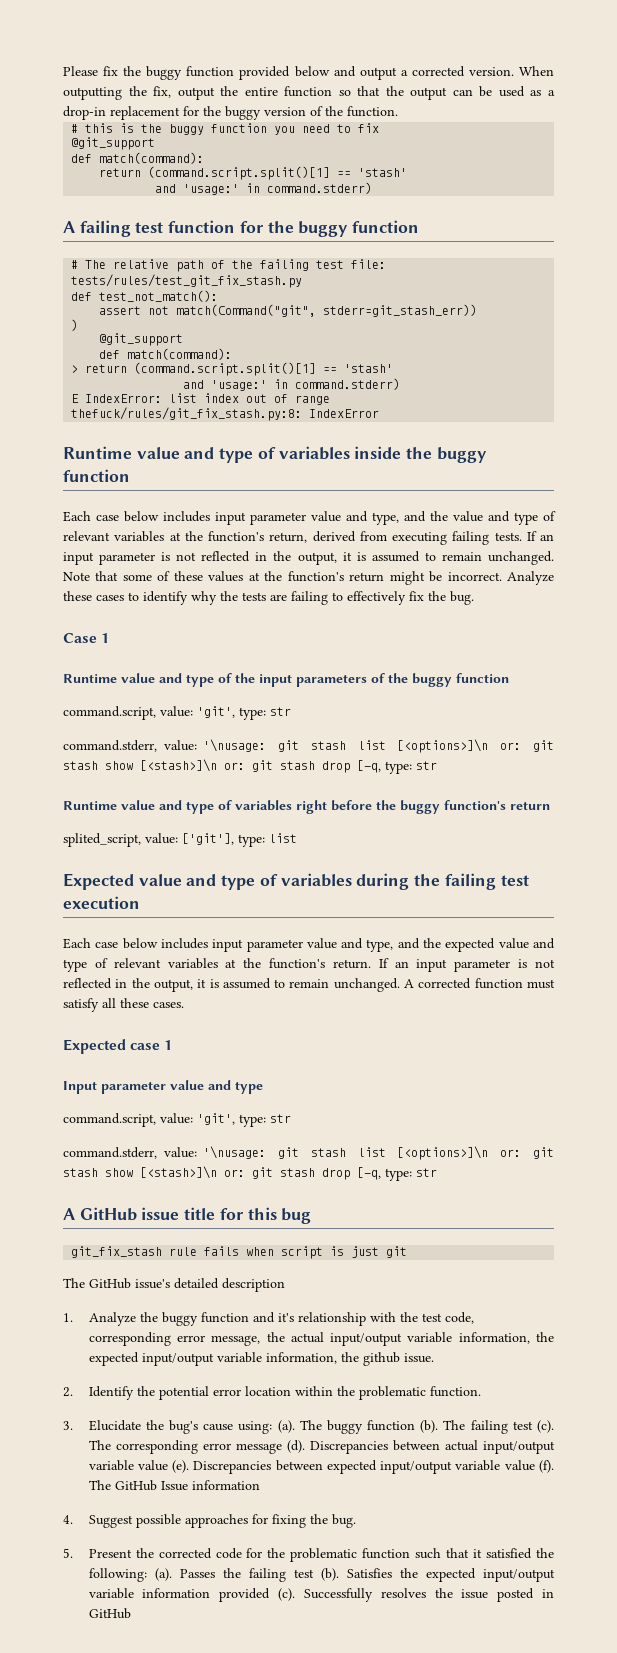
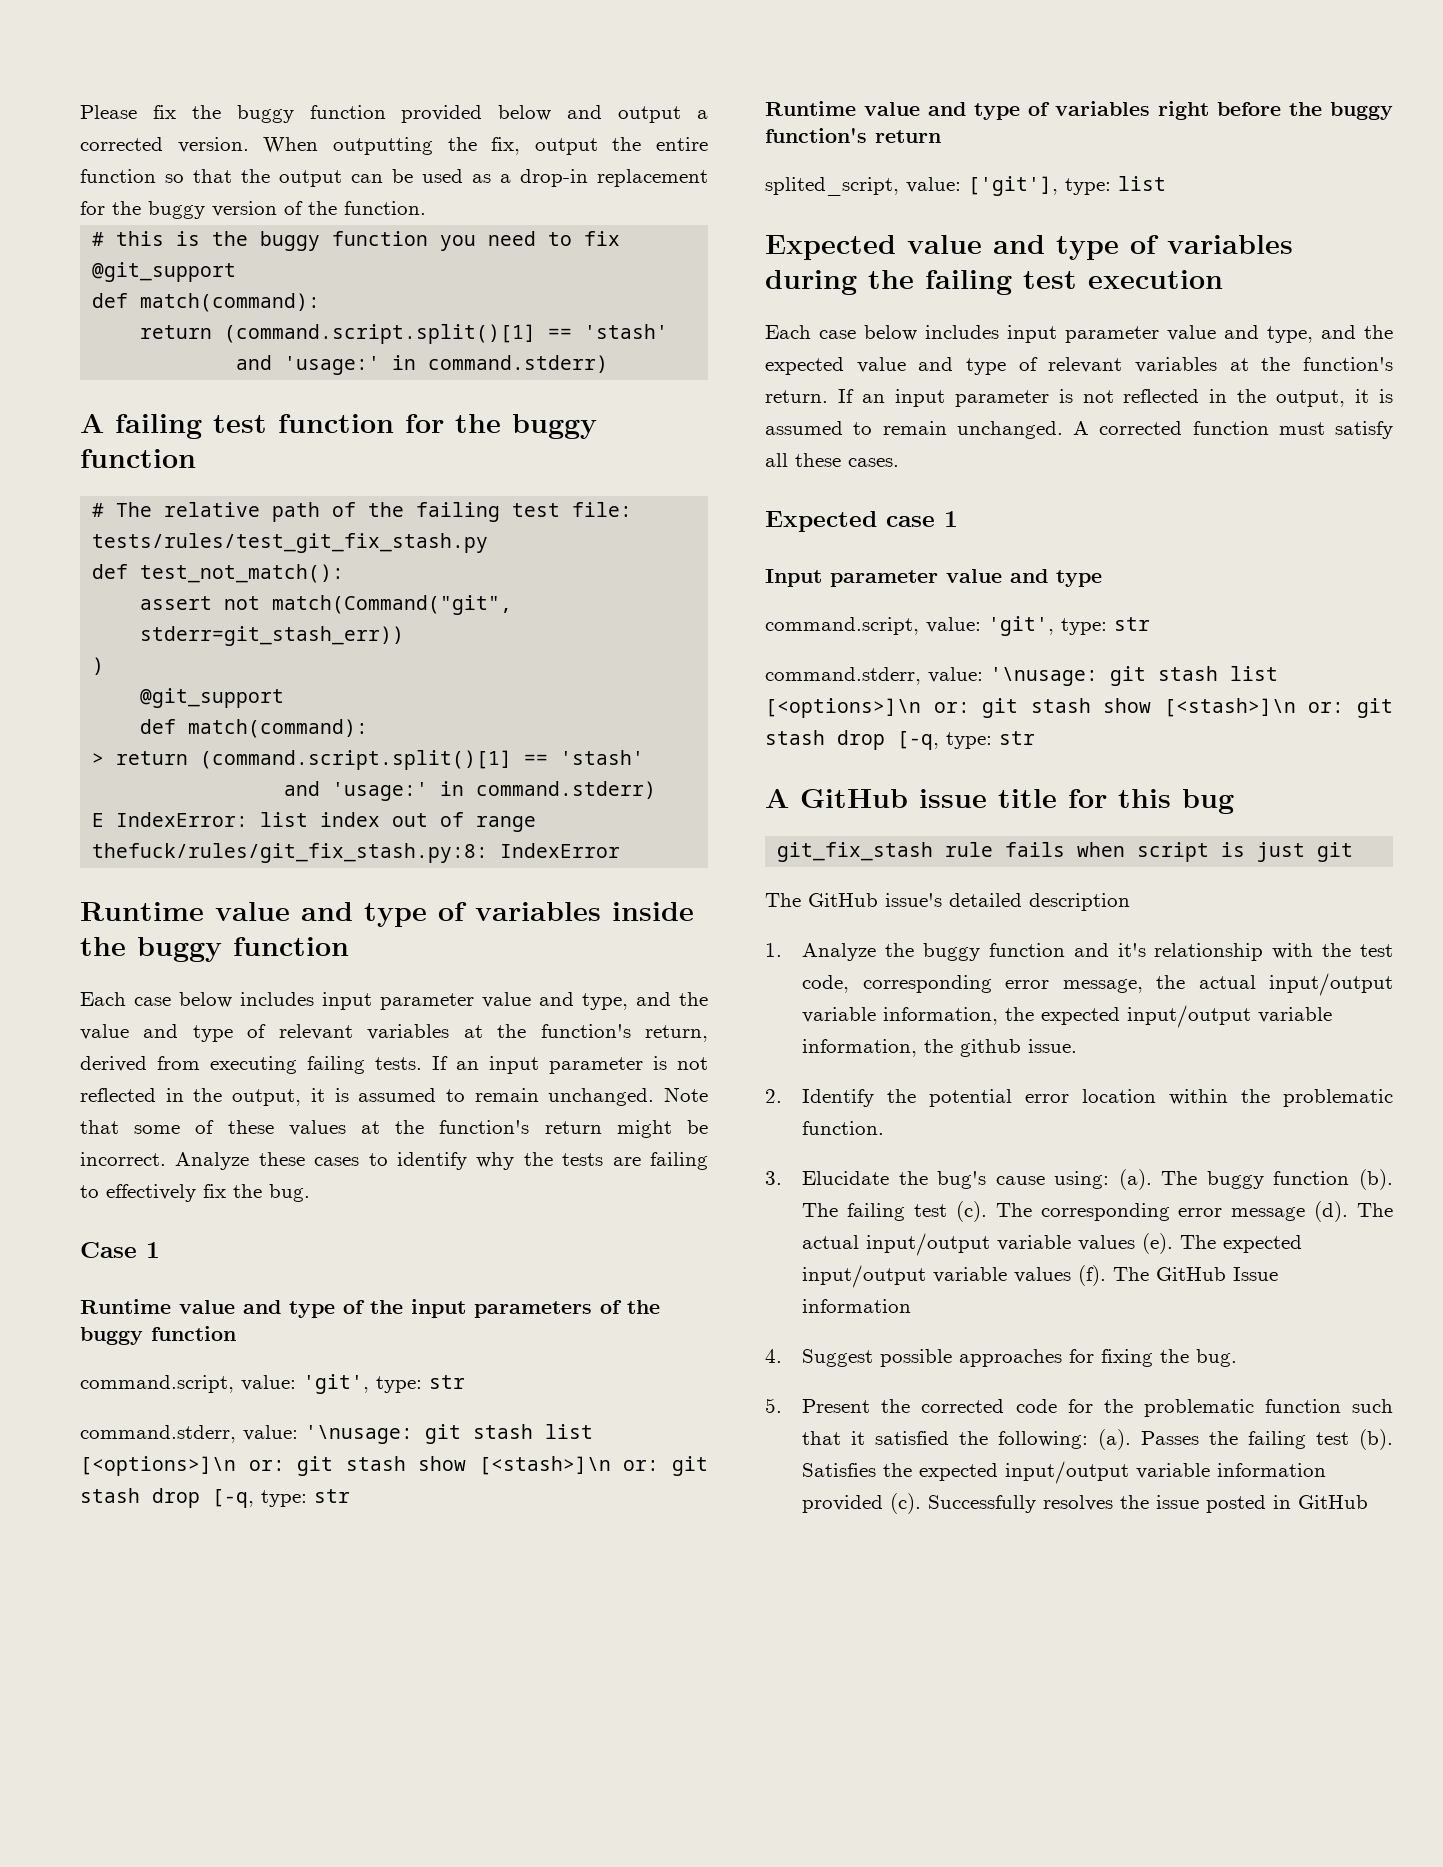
[309,1440,555,1454] [88,1460,535,1474] Discrepancies between actual input/output variable value (e). Discrepancies between expected input/output variable value -> [1357,1203,1393,1217] [802,1233,1303,1256] [802,1265,1072,1288] The actual input/output variable values (e). The expected input/output variable values

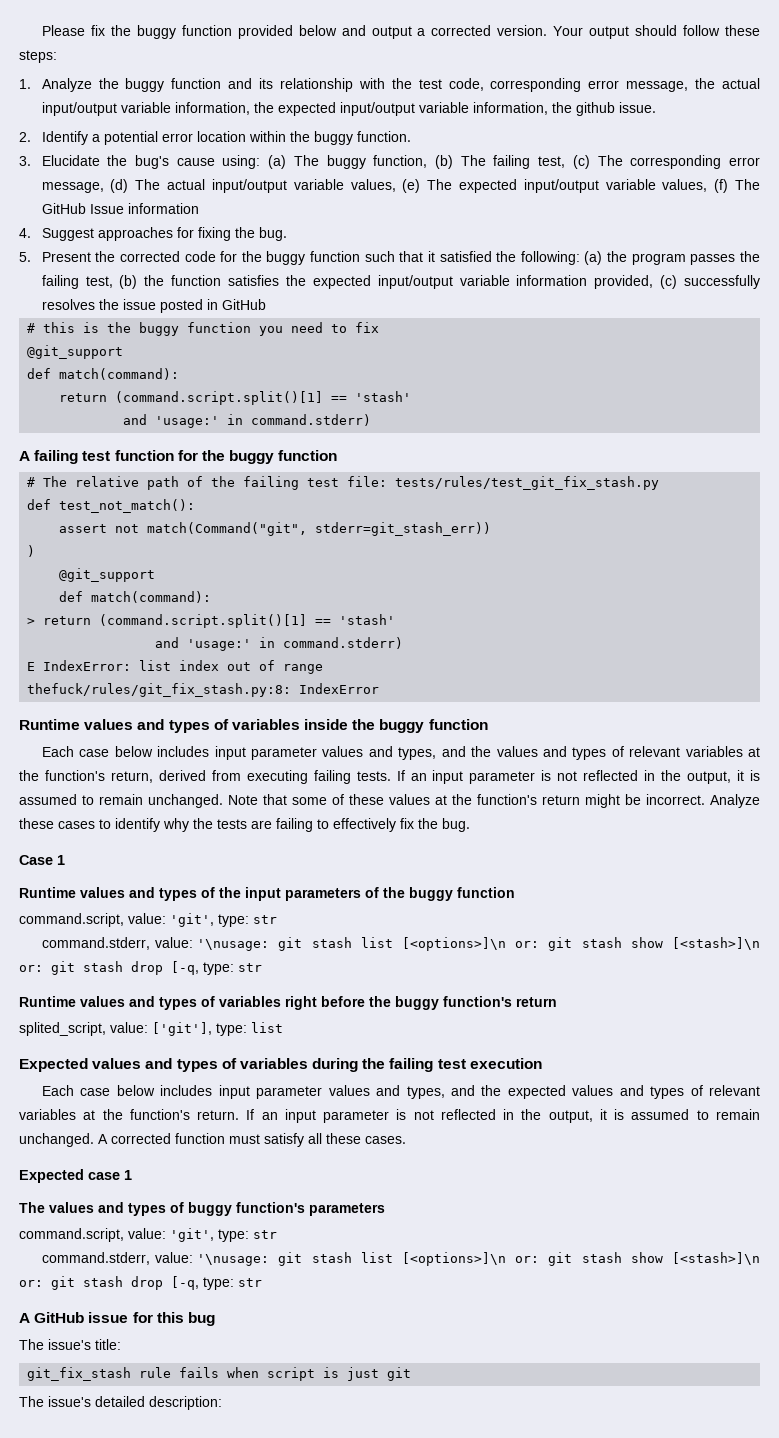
[263,137,708,155] [80,169,708,187] [80,201,426,219] When outputting the fix, output the entire function so that the output can be used as a drop-in replacement for the buggy version of the function. -> [553,25,761,39] [19,50,57,63] [19,78,760,92] [41,102,656,116] [19,131,411,145] [19,155,760,169] [41,179,760,193] [41,203,199,214] [19,227,287,241] [19,251,760,265] [41,275,760,289] [41,299,266,313] Your output should follow these steps: // 1. Analyze the buggy function and its relationship with the test code, corresponding error message, the actual input/output variable information, the expected input/output variable information, the github issue. // 2. Identify a potential error location within the buggy function. // 3. Elucidate the bug's cause using: (a) The buggy function, (b) The failing test, (c) The corresponding error message, (d) The actual input/output variable values, (e) The expected input/output variable values, (f) The GitHub Issue information // 4. Suggest approaches for fixing the bug. // 5. Present the corrected code for the buggy function such that it satisfied the following: (a) the program passes the failing test, (b) the function satisfies the expected input/output variable information provided, (c) successfully resolves the issue posted in GitHub
[215,902,427,927] value and type -> [84,719,210,733] values and types
[482,992,708,1010] [80,1024,233,1042] value and type, and the value and type -> [322,746,607,760] values and types, and the values and types
[179,1300,335,1318] value and type -> [80,887,197,901] values and types
[864,102,1020,120] value and type -> [80,996,197,1010] values and types
[907,235,1119,260] value and type -> [92,1058,218,1072] values and types
[1167,325,1393,343] [765,357,1006,375] value and type, and the expected value and type -> [328,1085,685,1099] values and types, and the expected values and types
[765,569,1102,587] Input parameter value and type -> [19,1202,385,1216] The values and types of buggy function's parameters
[998,789,1057,808] title -> (129, 1317) none
(1234, 801) none -> [19,1339,121,1350] // The issue's title:
[808,893,878,907] GitHub -> (44, 1401) none
[1029,893,1130,911] [765,943,1393,961] [802,973,1393,996] [802,1005,1333,1028] [802,1039,1078,1057] [765,1089,1393,1107] [802,1121,885,1135] [765,1169,1393,1190] [802,1201,1393,1222] [802,1233,1303,1256] [802,1265,1279,1288] [802,1299,912,1313] [765,1349,1238,1367] [765,1398,1393,1417] [802,1429,1393,1450] [802,1461,1327,1484] [802,1493,1369,1514] description // 1. Analyze the buggy function and it's relationship with the test code, corresponding error message, the actual input/output variable information, the expected input/output variable information, the github issue. // 2. Identify the potential error location within the problematic function. // 3. Elucidate the bug's cause using: (a). The buggy function (b). The failing test (c). The corresponding error message (d). The actual input/output variable values (e). The expected input/output variable values (f). The GitHub Issue information // 4. Suggest possible approaches for fixing the bug. // 5. Present the corrected code for the problematic function such that it satisfied the following: (a). Passes the failing test (b). Satisfies the expected input/output variable information provided (c). Successfully resolves the issue posted in GitHub -> [149,1396,222,1410] description:

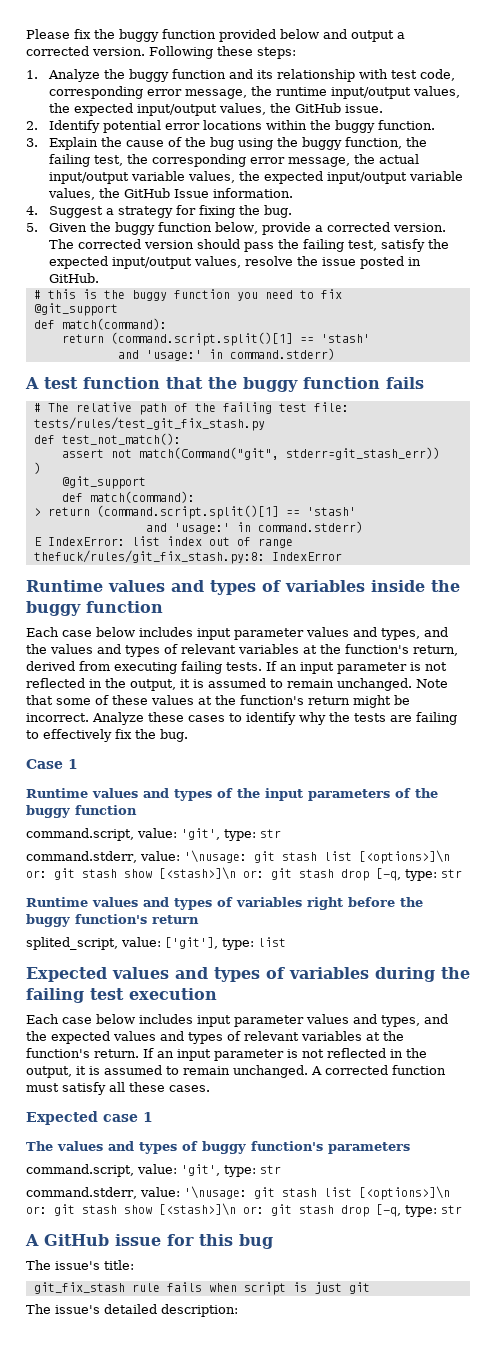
[553,25,721,39] Your output should follow -> [149,46,213,59] Following
[391,78,412,89] the -> (389, 74) none
[722,78,760,89] [41,102,656,116] [19,131,411,145] [19,155,760,169] [41,179,760,193] actual input/output variable information, the expected input/output variable information, the github issue. // 2. Identify a potential error location within the buggy function. // 3. Elucidate the bug's cause using: (a) The buggy function, (b) The failing test, (c) The corresponding error message, (d) The actual input/output variable values, (e) The expected input/output variable values, (f) The -> [276,86,461,99] [49,103,384,116] [26,120,436,133] [26,137,428,150] [49,154,420,167] [49,171,464,184] [48,188,121,200] runtime input/output values, the expected input/output values, the GitHub issue. // 2. Identify potential error locations within the buggy function. // 3. Explain the cause of the bug using the buggy function, the failing test, the corresponding error message, the actual input/output variable values, the expected input/output variable values, the
[127,203,199,214] information -> [213,188,294,198] information.
[97,227,173,241] approaches -> [106,206,174,218] a strategy
[41,251,760,265] [41,275,760,289] [41,299,95,310] Present the corrected code for the buggy function such that it satisfied the following: (a) the program passes the failing test, (b) the function satisfies the expected input/output variable information provided, (c) successfully resolves -> [49,222,447,235] [49,239,450,252] [49,256,294,269] Given the buggy function below, provide a corrected version. The corrected version should pass the failing test, satisfy the expected input/output values, resolve
[221,299,266,310] GitHub -> [49,273,100,283] GitHub.
[34,450,79,464] failing -> (39, 383) none
[177,450,338,464] for the buggy function -> [166,377,424,392] that the buggy function fails

